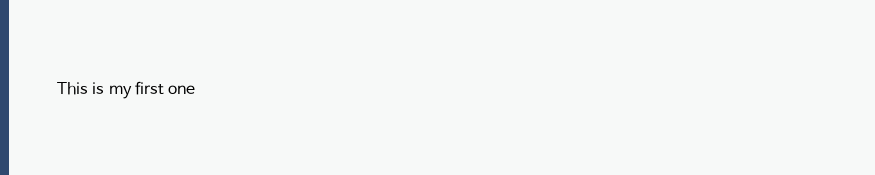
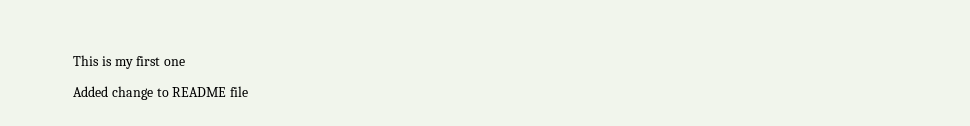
(196, 89) none -> [73,86,249,100] // Added change to README file

